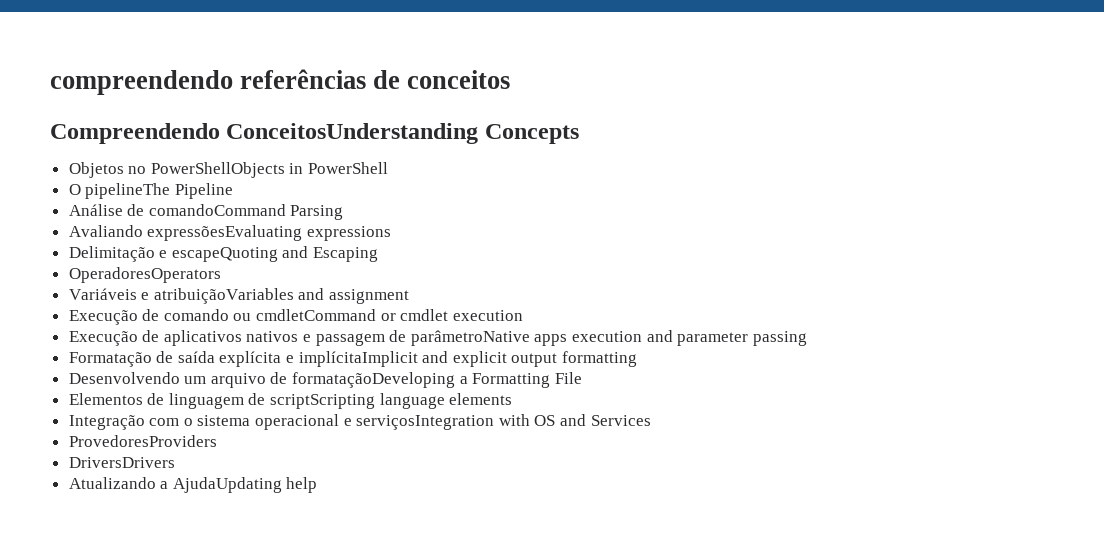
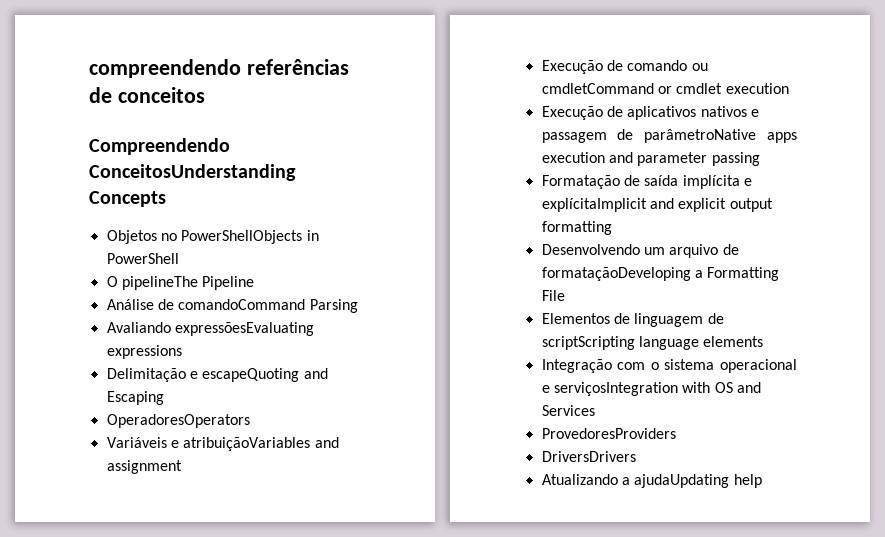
[219,351,418,367] explícita e implícitaImplicit -> [682,175,752,189] [541,198,647,212] implícita e explícitaImplicit
[172,477,282,493] AjudaUpdating -> [634,474,730,488] ajudaUpdating

